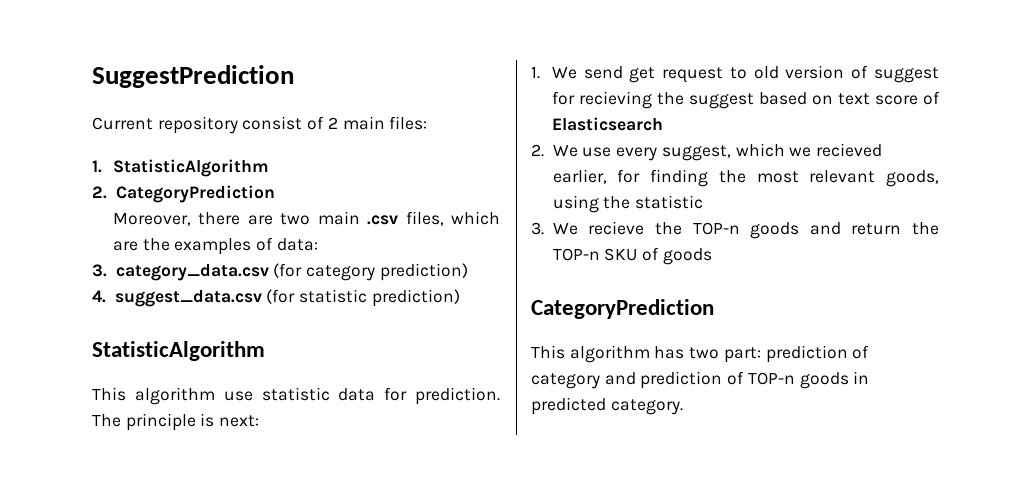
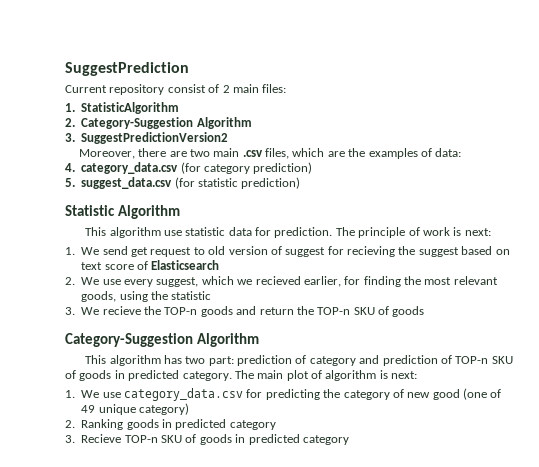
[115,185,275,203] CategoryPrediction -> [81,117,252,129] [65,132,229,144] Category-Suggestion Algorithm // 3. SuggestPredictionVersion2
[92,264,107,277] 3. -> [65,163,75,172] 4.
[92,290,106,303] 4. -> [65,178,75,187] 5.
[92,341,265,361] StatisticAlgorithm -> [65,205,180,219] Statistic Algorithm
(196, 422) none -> [408,227,450,236] of work
[531,299,714,319] CategoryPrediction -> [65,333,259,347] Category-Suggestion Algorithm
(795, 378) none -> [491,356,513,364] [65,370,76,379] SKU of
(683, 407) none -> [234,370,418,381] [65,388,502,401] [81,403,189,415] [65,419,276,430] [65,434,349,445] The main plot of algorithm is next: // 1. We use category_data.csv for predicting the category of new good (one of 49 unique category) // 2. Ranking goods in predicted category // 3. Recieve TOP-n SKU of goods in predicted category

